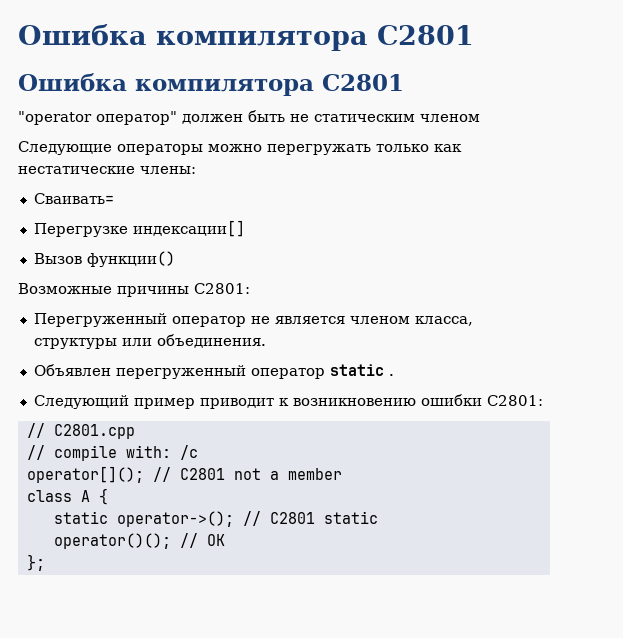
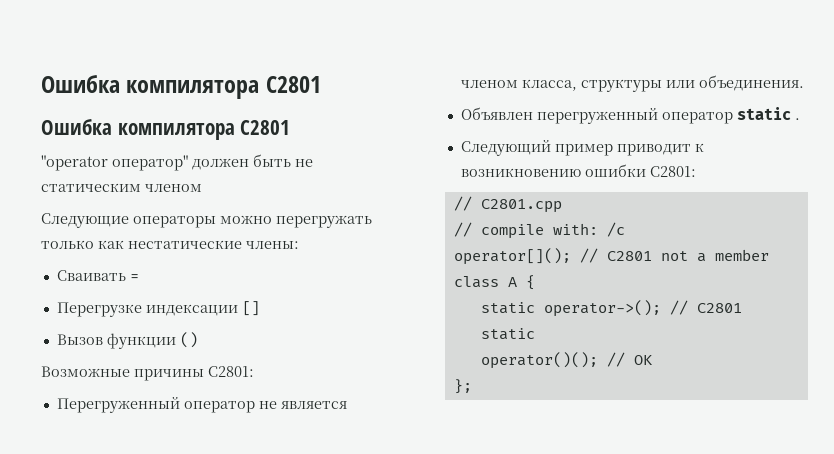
[33,193,114,204] Сваивать= -> [56,270,139,281] Сваивать =
[132,220,245,237] индексации[] -> [145,301,260,316] индексации []
[86,251,175,267] функции() -> [106,332,198,349] функции ()

